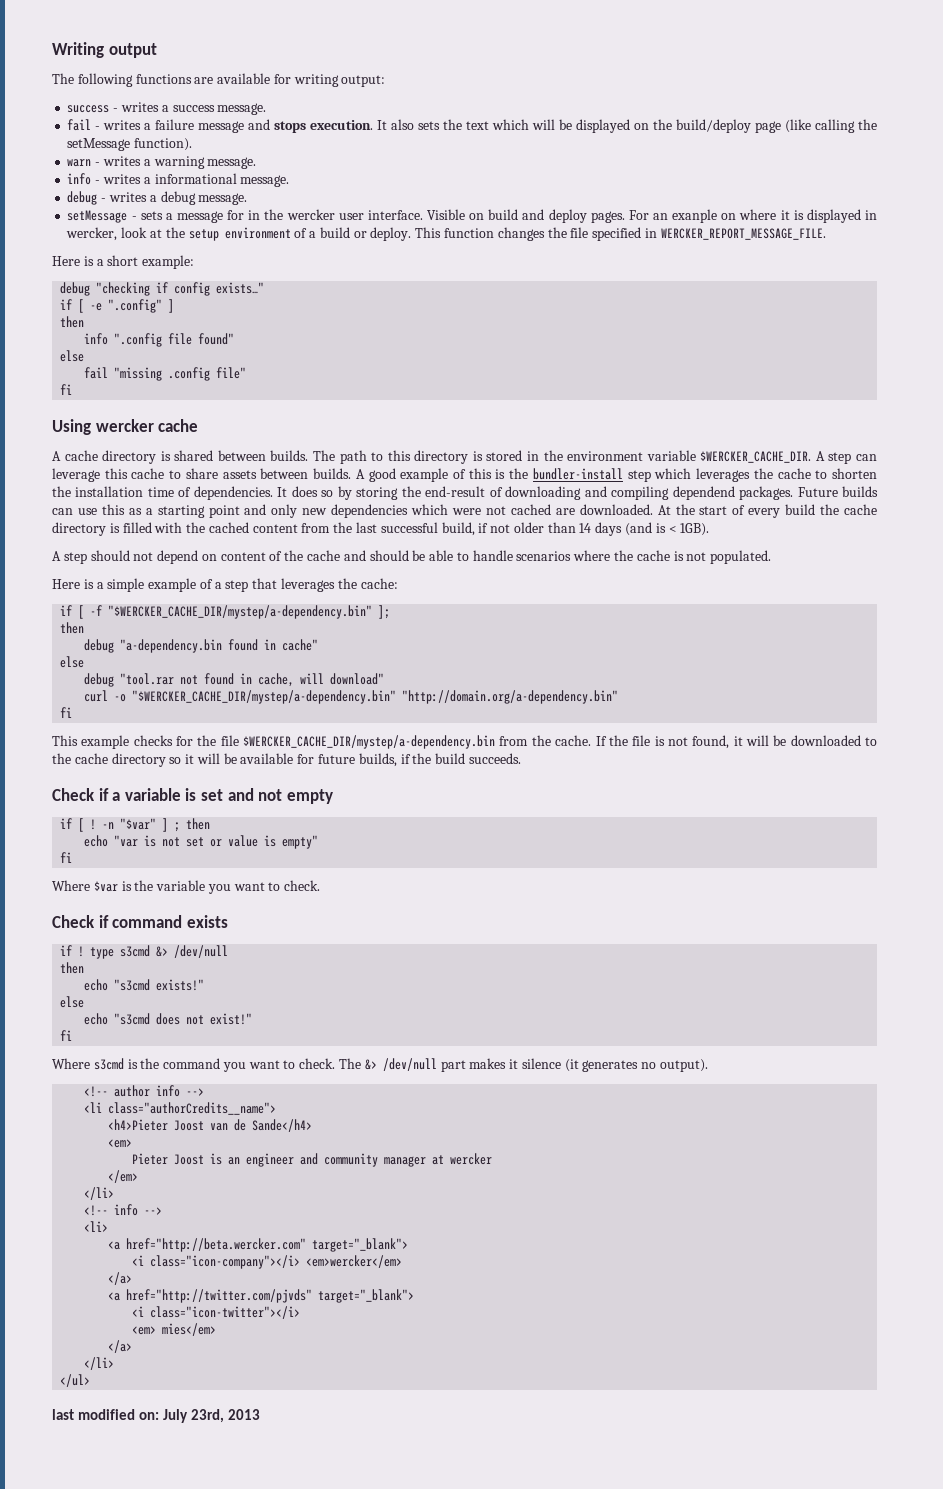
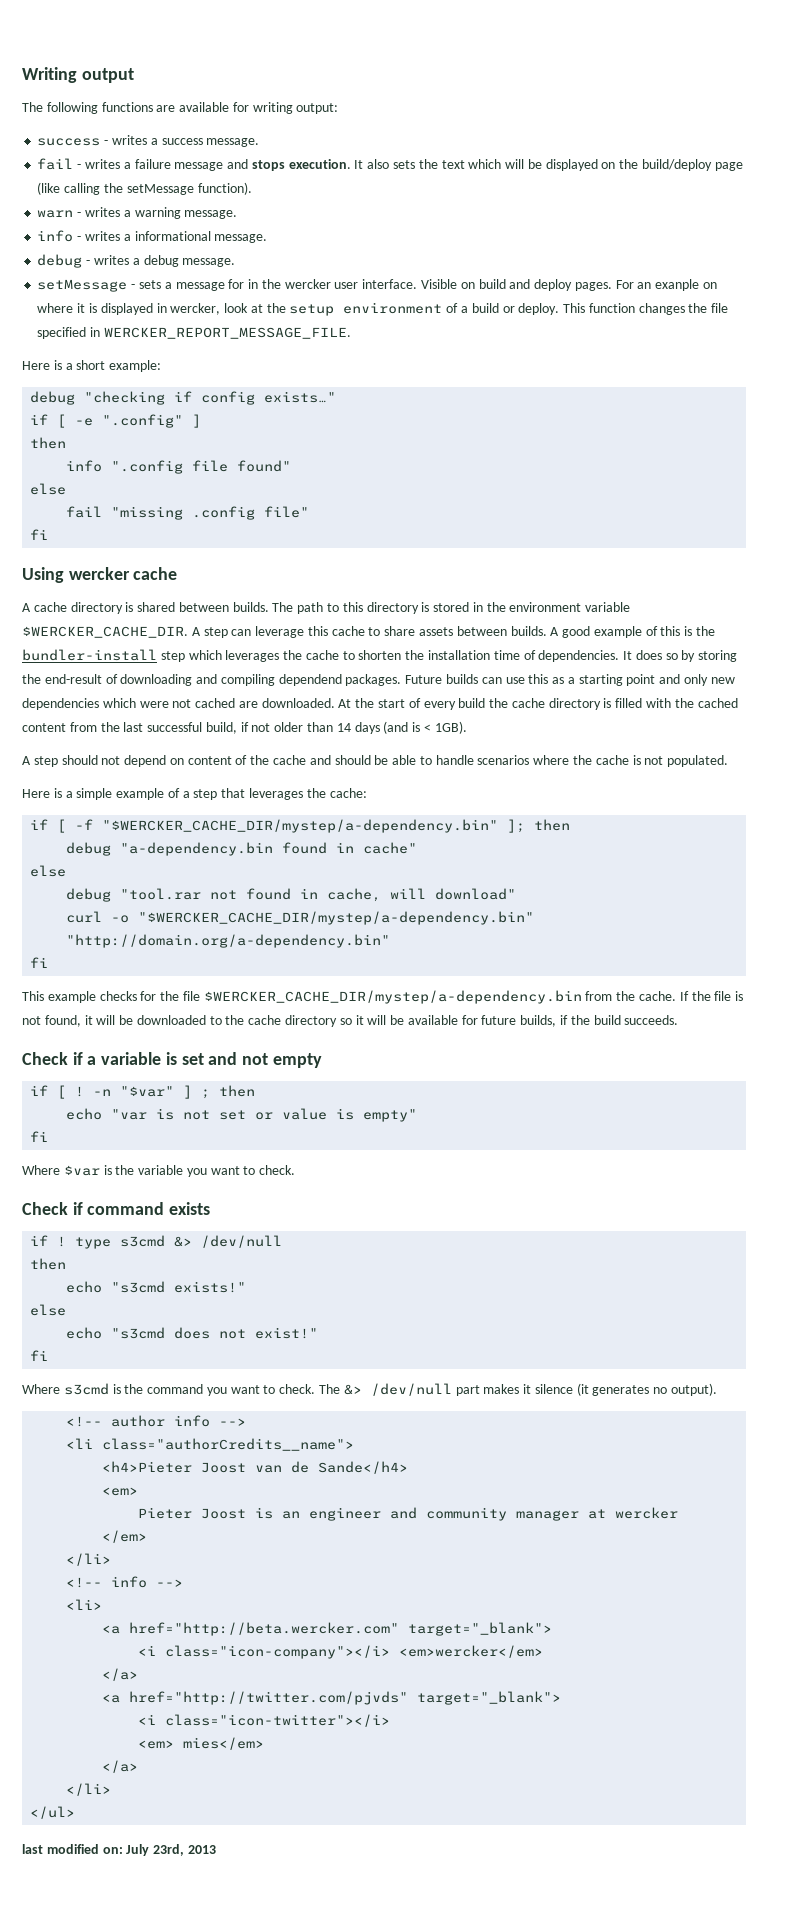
(391, 612) // -> (526, 826) none

